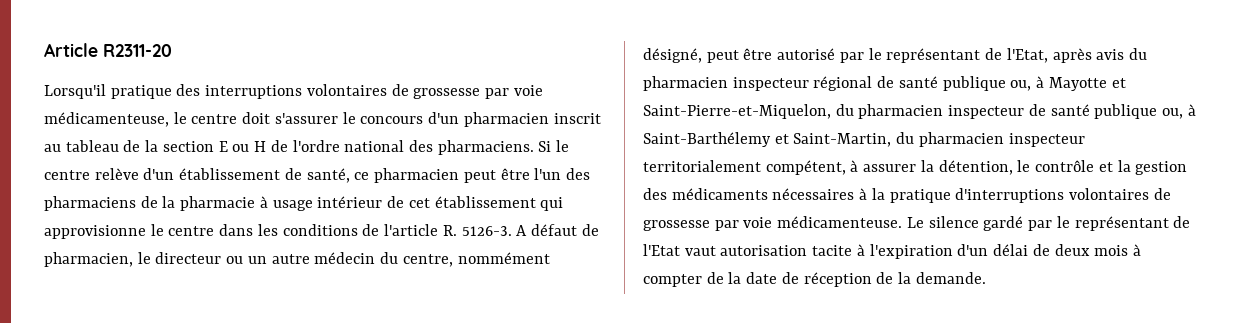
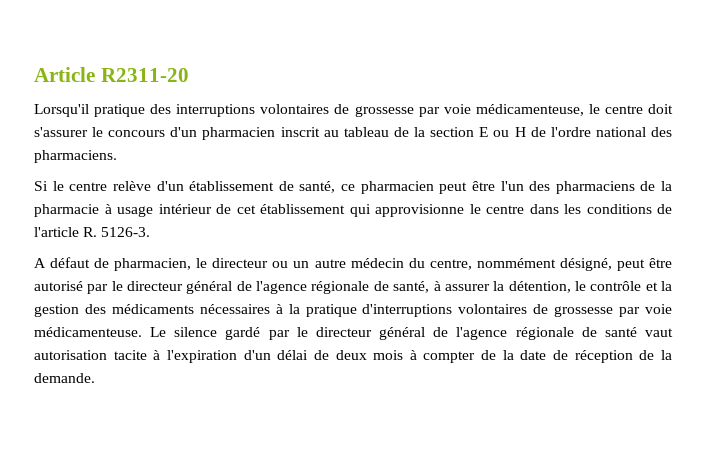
(534, 147) none -> (117, 156) //
(512, 231) none -> (151, 232) //
[886,48,1147,63] [643,76,1126,91] [643,104,1196,119] [643,132,1085,147] [643,160,846,175] représentant de l'Etat, après avis du pharmacien inspecteur régional de santé publique ou, à Mayotte et Saint-Pierre-et-Miquelon, du pharmacien inspecteur de santé publique ou, à Saint-Barthélemy et Saint-Martin, du pharmacien inspecteur territorialement compétent, -> [127,281,430,294] directeur général de l'agence régionale de santé,
[1074,216,1191,231] [643,244,680,256] représentant de l'Etat -> [315,327,637,340] directeur général de l'agence régionale de santé

